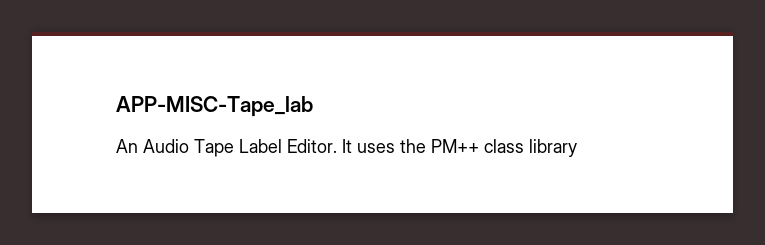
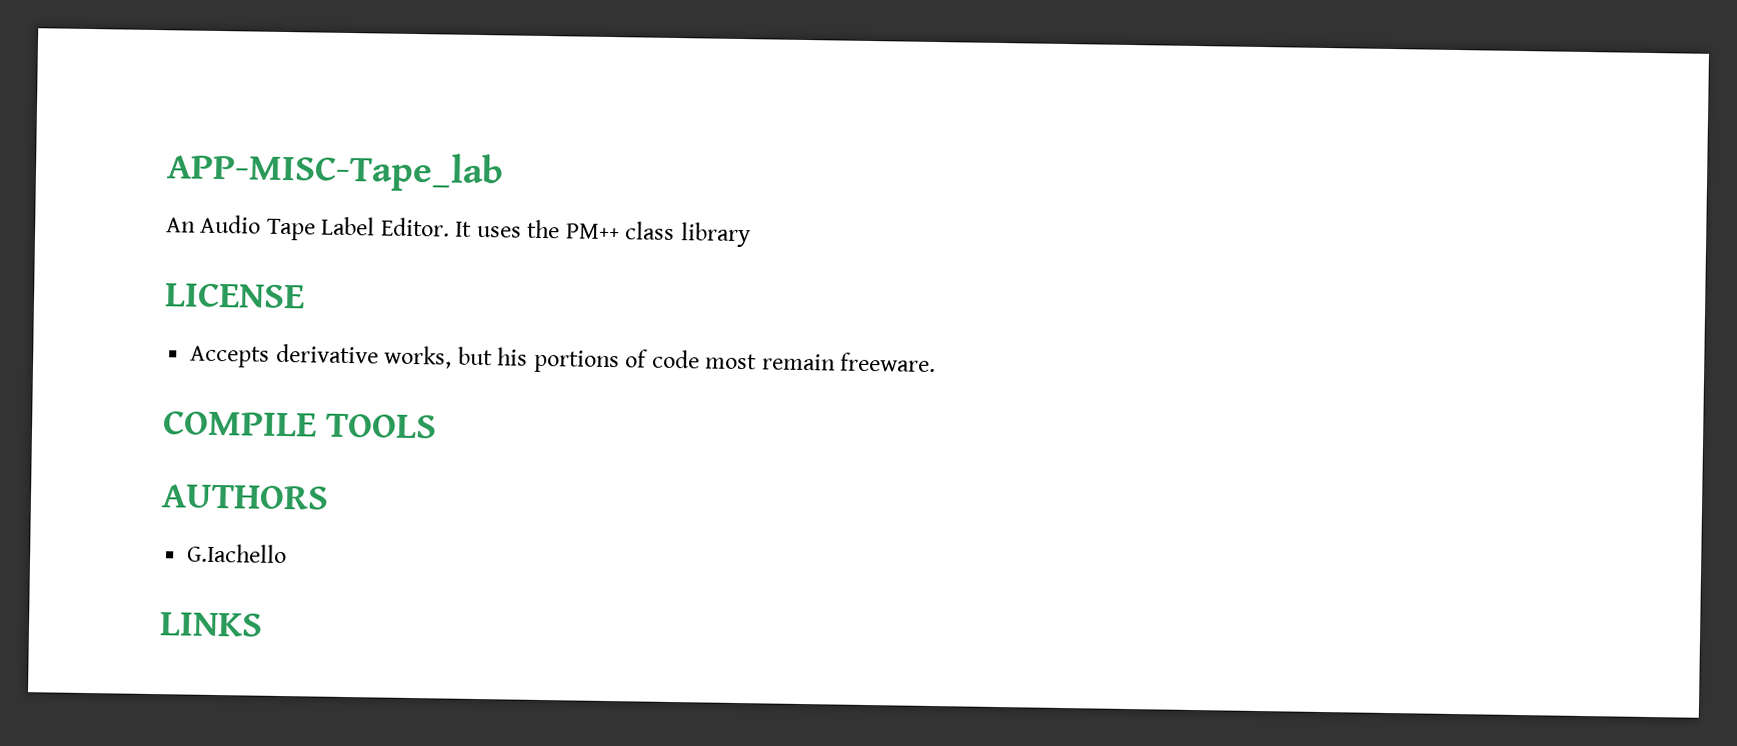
(577, 148) none -> [164,282,305,309] [190,343,937,374] [162,410,438,439] [161,484,329,510] [187,543,288,564] [159,612,263,637] // LICENSE // Accepts derivative works, but his portions of code most remain freeware. // COMPILE TOOLS // AUTHORS // G.Iachello // LINKS

